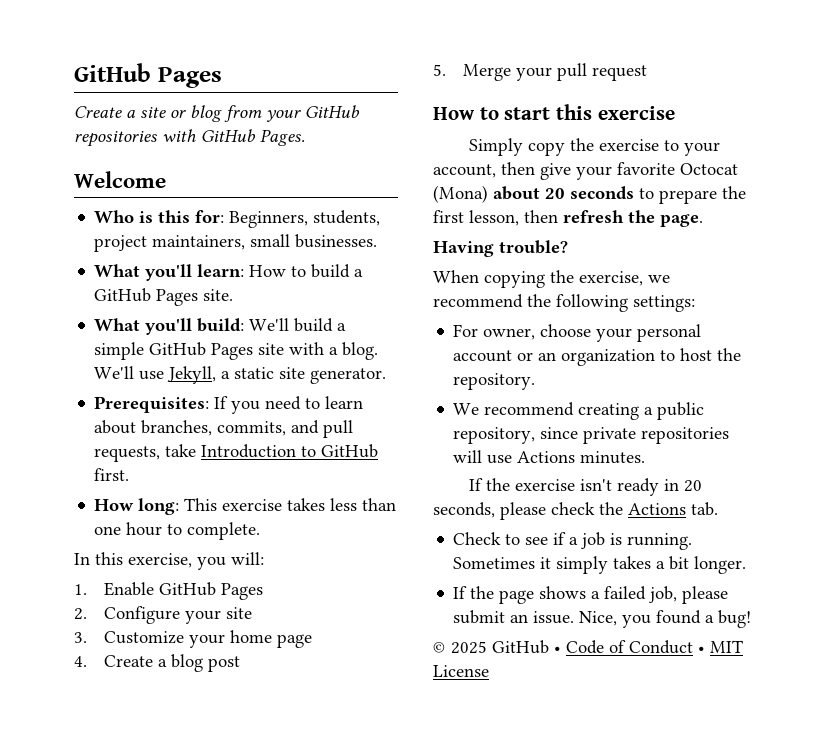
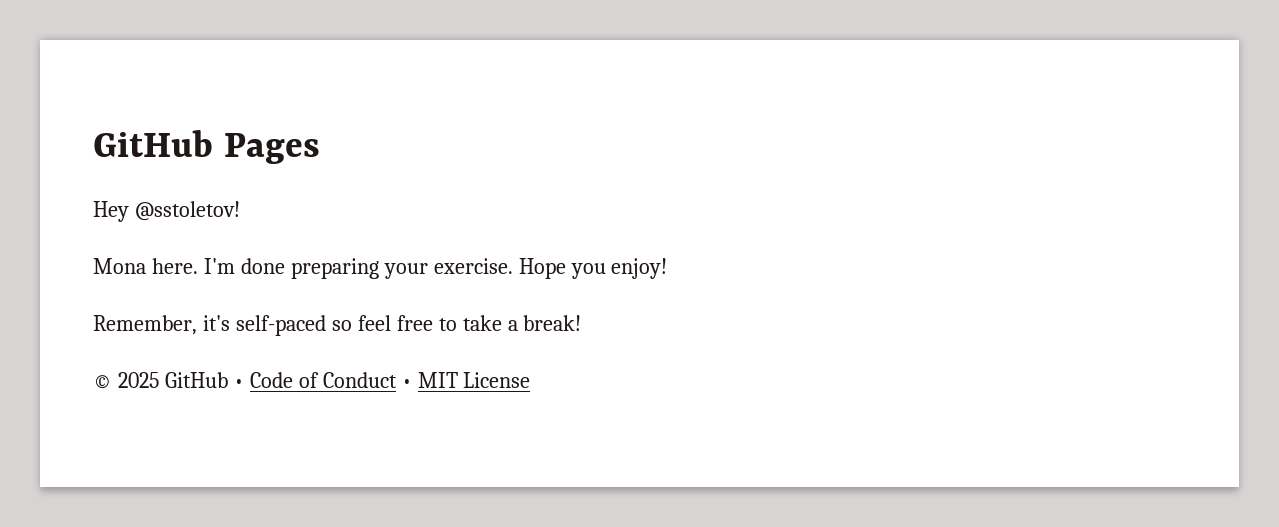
[74,63,222,88] [74,105,360,122] [74,129,305,147] [74,171,166,188] [94,210,381,228] [94,234,378,252] [94,264,364,281] [94,288,234,306] [94,318,347,335] [94,342,379,360] [94,366,387,384] [94,396,364,414] [94,420,354,438] [94,444,379,462] [94,468,130,481] [94,498,397,515] [94,522,261,540] [74,552,264,570] [74,582,264,600] [74,606,253,624] [74,630,313,648] [74,654,241,672] [433,63,648,81] [433,104,675,120] [469,138,721,156] [433,162,738,180] [433,185,746,204] [433,210,703,227] [433,240,568,257] [433,270,670,288] [433,294,695,312] [453,324,702,342] [453,348,742,366] [453,373,536,390] [453,402,705,420] [453,427,730,444] [453,450,646,464] [469,478,703,496] [433,502,718,520] [453,532,693,550] [453,556,747,574] [453,586,729,604] [453,610,752,628] GitHub Pages // Create a site or blog from your GitHub repositories with GitHub Pages. // Welcome // Who is this for: Beginners, students, project maintainers, small businesses. // What you'll learn: How to build a GitHub Pages site. // What you'll build: We'll build a simple GitHub Pages site with a blog. We'll use Jekyll, a static site generator. // Prerequisites: If you need to learn about branches, commits, and pull requests, take Introduction to GitHub first. // How long: This exercise takes less than one hour to complete. // In this exercise, you will: // 1. Enable GitHub Pages // 2. Configure your site // 3. Customize your home page // 4. Create a blog post // 5. Merge your pull request // How to start this exercise // Simply copy the exercise to your account, then give your favorite Octocat (Mona) about 20 seconds to prepare the first lesson, then refresh the page. // Having trouble? // When copying the exercise, we recommend the following settings: // For owner, choose your personal account or an organization to host the repository. // We recommend creating a public repository, since private repositories will use Actions minutes. // If the exercise isn't ready in 20 seconds, please check the Actions tab. // Check to see if a job is running. Sometimes it simply takes a bit longer. // If the page shows a failed job, please submit an issue. Nice, you found a bug! -> [93,130,321,164] [93,201,240,222] [93,258,668,279] [93,315,582,336] GitHub Pages // Hey @sstoletov! // Mona here. I'm done preparing your exercise. Hope you enjoy! // Remember, it's self-paced so feel free to take a break!

